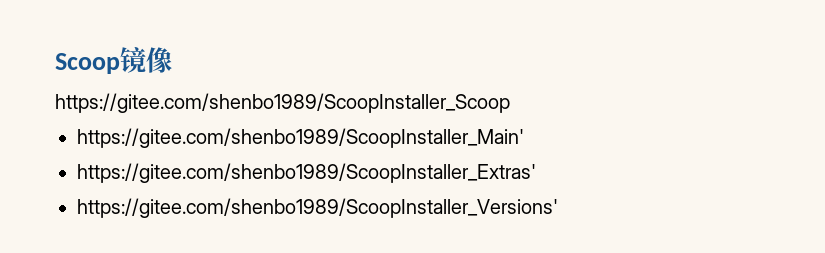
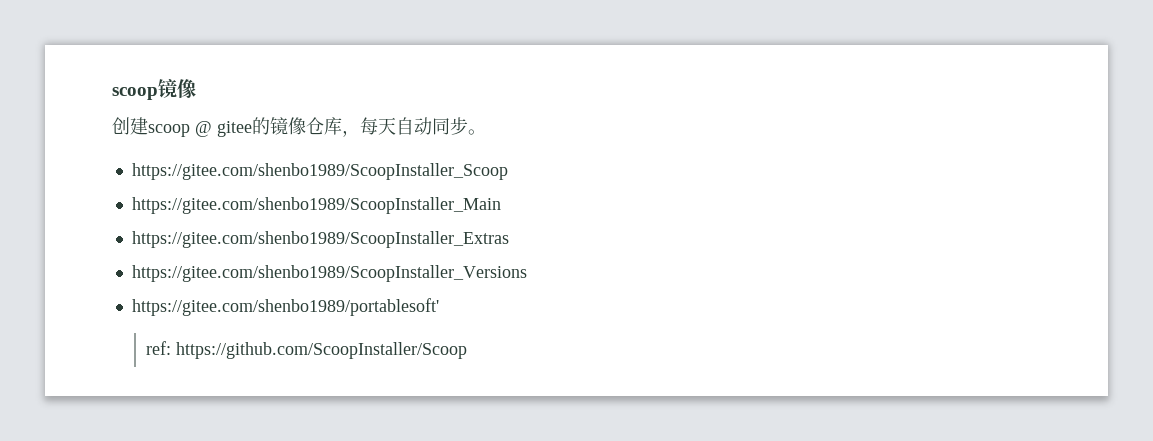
[55,53,120,74] Scoop -> [112,87,158,100] scoop
[55,93,510,113] [77,128,524,148] [77,163,536,183] [77,198,558,218] https://gitee.com/shenbo1989/ScoopInstaller_Scoop // https://gitee.com/shenbo1989/ScoopInstaller_Main' // https://gitee.com/shenbo1989/ScoopInstaller_Extras' // https://gitee.com/shenbo1989/ScoopInstaller_Versions' -> [112,117,486,137] [131,163,508,180] [131,197,501,214] [131,231,509,248] [131,265,527,282] [131,298,439,316] [146,341,468,359] 创建scoop @ gitee的镜像仓库，每天自动同步。 // https://gitee.com/shenbo1989/ScoopInstaller_Scoop // https://gitee.com/shenbo1989/ScoopInstaller_Main // https://gitee.com/shenbo1989/ScoopInstaller_Extras // https://gitee.com/shenbo1989/ScoopInstaller_Versions // https://gitee.com/shenbo1989/portablesoft' // ref: https://github.com/ScoopInstaller/Scoop

